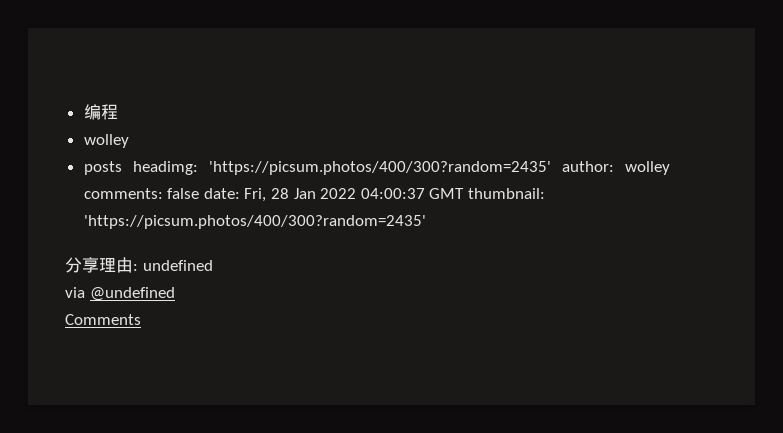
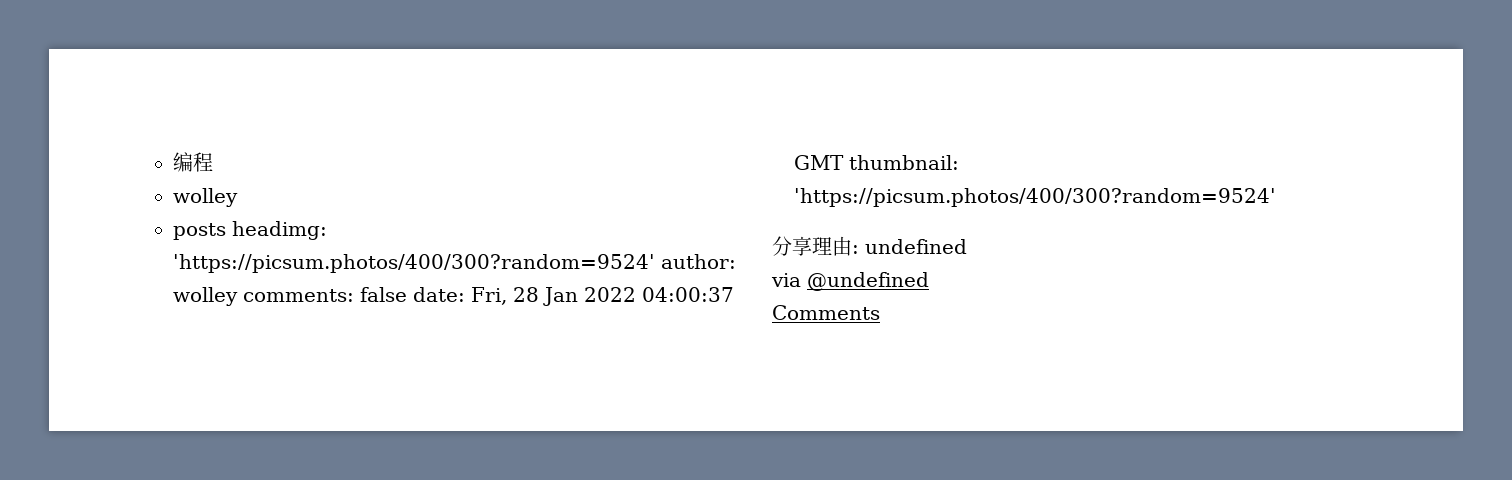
[208,161,551,175] 'https://picsum.photos/400/300?random=2435' -> [173,254,655,273] 'https://picsum.photos/400/300?random=9524'
[83,215,426,229] 'https://picsum.photos/400/300?random=2435' -> [794,188,1276,207] 'https://picsum.photos/400/300?random=9524'

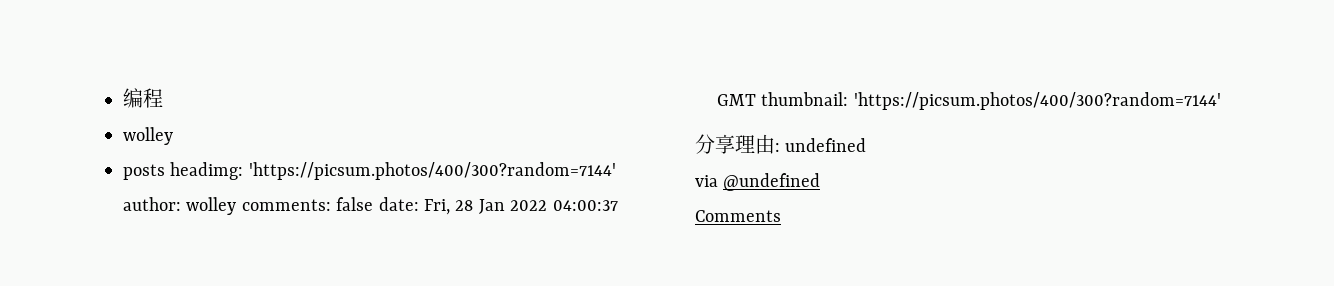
[173,254,655,273] 'https://picsum.photos/400/300?random=9524' -> [248,162,616,180] 'https://picsum.photos/400/300?random=7144'
[794,188,1276,207] 'https://picsum.photos/400/300?random=9524' -> [853,92,1221,110] 'https://picsum.photos/400/300?random=7144'

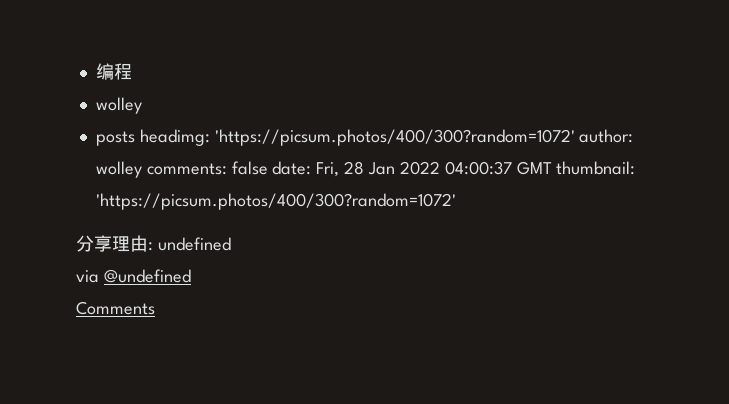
[248,162,616,180] 'https://picsum.photos/400/300?random=7144' -> [214,129,575,146] 'https://picsum.photos/400/300?random=1072'
[853,92,1221,110] 'https://picsum.photos/400/300?random=7144' -> [95,193,456,210] 'https://picsum.photos/400/300?random=1072'

